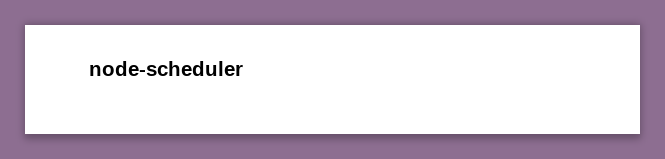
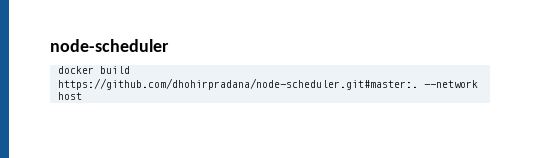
(243, 68) none -> [57,66,130,74] [57,78,478,90] [57,92,82,100] // docker build https://github.com/dhohirpradana/node-scheduler.git#master:. --network host

